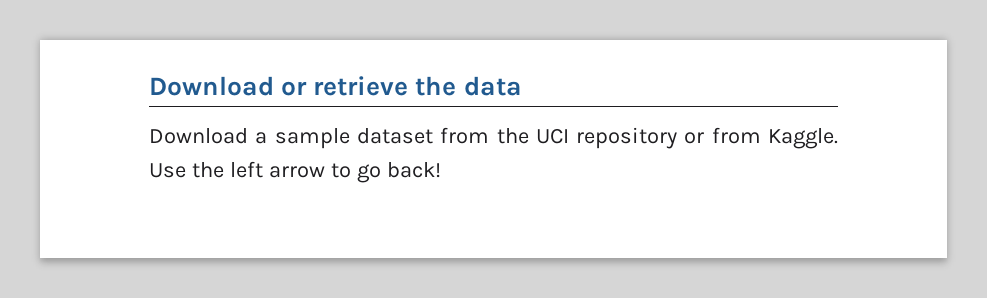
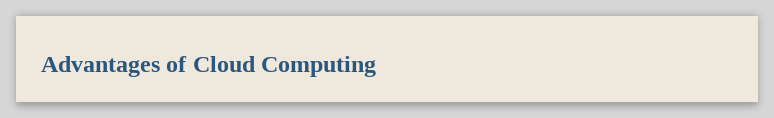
[149,76,522,96] [149,127,838,149] [149,161,441,183] Download or retrieve the data // Download a sample dataset from the UCI repository or from Kaggle. Use the left arrow to go back! -> [41,56,377,77] Advantages of Cloud Computing

